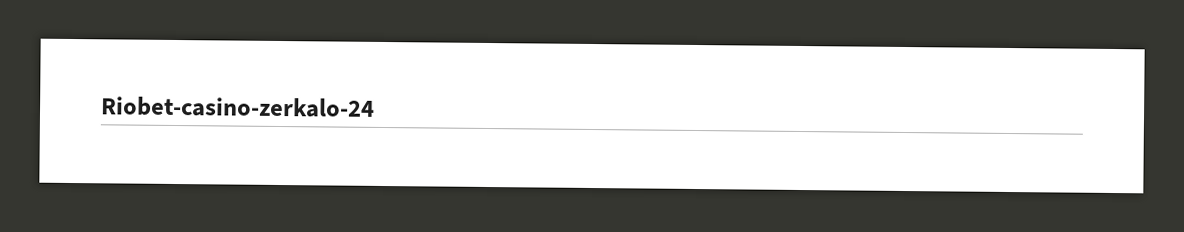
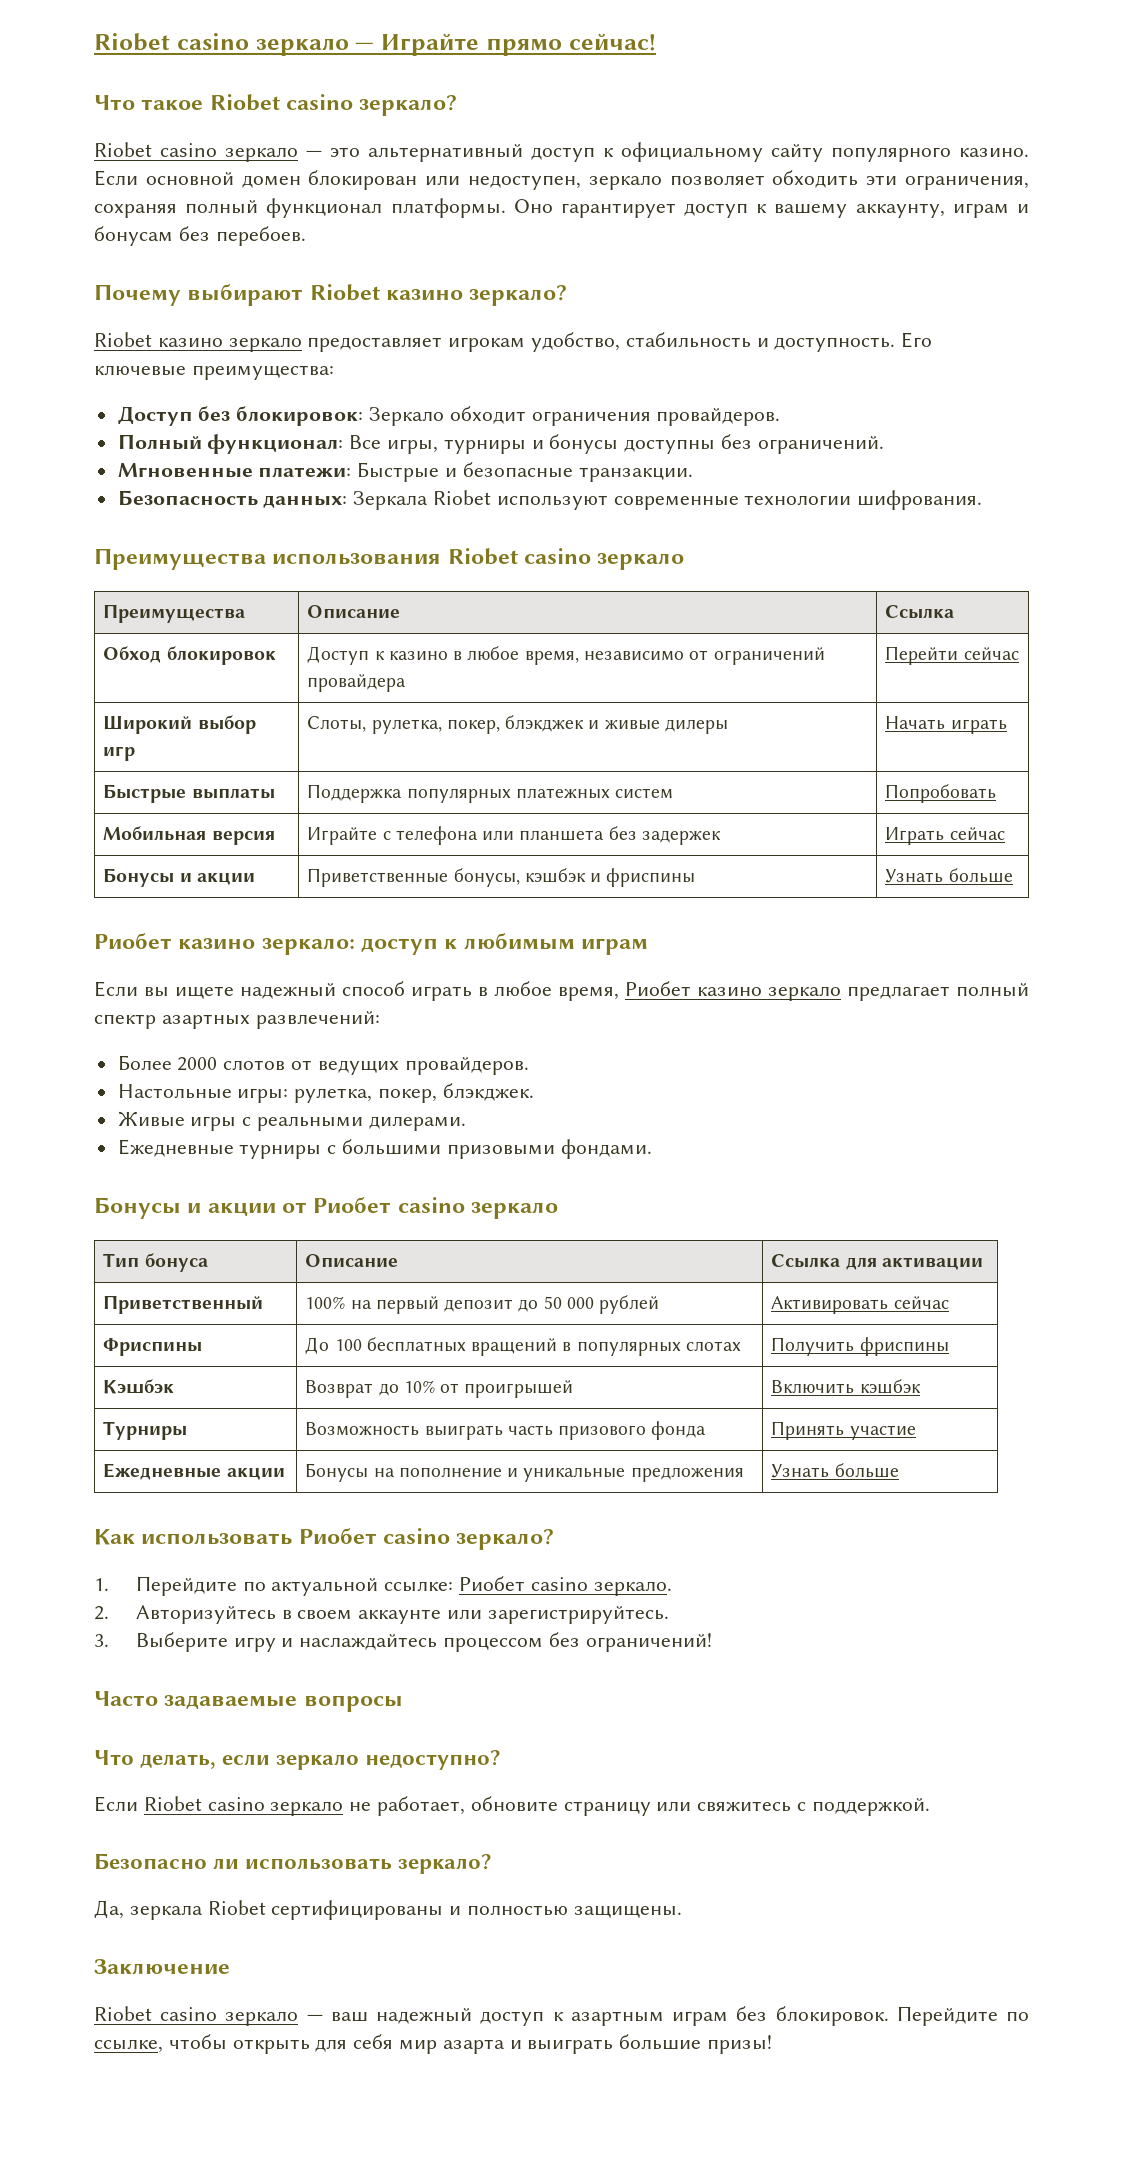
[100,96,375,118] Riobet-casino-zerkalo-24 -> [94,33,656,56] [94,94,458,116] [94,142,1029,162] [94,170,1029,190] [94,198,1029,218] [94,226,306,246] [94,284,568,306] [94,332,933,352] [94,365,334,380] [117,406,781,426] [117,434,884,454] [117,462,693,482] [117,490,983,510] [94,548,685,570] [103,604,246,623] [307,605,401,618] [885,605,955,619] [103,646,276,665] [307,646,825,665] [307,674,407,692] [885,646,1019,665] [103,715,256,734] [103,746,136,761] [307,715,729,734] [885,716,1007,734] [103,784,275,803] [307,784,674,803] [885,784,997,803] [103,826,275,845] [307,826,722,845] [885,827,1005,845] [103,868,255,887] [307,868,696,887] [885,868,1013,883] [94,933,649,955] [94,981,1029,1001] [94,1011,380,1029] [117,1055,529,1075] [117,1083,534,1103] [117,1111,466,1131] [117,1139,652,1159] [94,1197,559,1219] [103,1253,208,1272] [305,1254,399,1267] [771,1254,983,1270] [103,1295,264,1314] [305,1295,660,1314] [771,1296,949,1314] [103,1338,203,1356] [305,1337,742,1356] [771,1337,949,1356] [103,1379,175,1394] [305,1380,574,1398] [771,1379,921,1394] [103,1421,188,1440] [305,1421,707,1440] [771,1421,916,1440] [103,1463,285,1480] [305,1463,744,1482] [771,1463,899,1478] [94,1528,555,1550] [94,1576,672,1596] [94,1605,669,1624] [94,1632,712,1652] [94,1691,403,1712] [94,1750,501,1770] [94,1796,930,1816] [94,1853,492,1874] [94,1900,682,1920] [94,1959,230,1974] [94,2006,1030,2026] [94,2034,773,2054] Riobet casino зеркало — Играйте прямо сейчас! // Что такое Riobet casino зеркало? // Riobet casino зеркало — это альтернативный доступ к официальному сайту популярного казино. Если основной домен блокирован или недоступен, зеркало позволяет обходить эти ограничения, сохраняя полный функционал платформы. Оно гарантирует доступ к вашему аккаунту, играм и бонусам без перебоев. // Почему выбирают Riobet казино зеркало? // Riobet казино зеркало предоставляет игрокам удобство, стабильность и доступность. Его ключевые преимущества: // Доступ без блокировок: Зеркало обходит ограничения провайдеров. // Полный функционал: Все игры, турниры и бонусы доступны без ограничений. // Мгновенные платежи: Быстрые и безопасные транзакции. // Безопасность данных: Зеркала Riobet используют современные технологии шифрования. // Преимущества использования Riobet casino зеркало // Преимущества | Описание | Ссылка // Обход блокировок | Доступ к казино в любое время, независимо от ограничений провайдера | Перейти сейчас // Широкий выбор игр | Слоты, рулетка, покер, блэкджек и живые дилеры | Начать играть // Быстрые выплаты | Поддержка популярных платежных систем | Попробовать // Мобильная версия | Играйте с телефона или планшета без задержек | Играть сейчас // Бонусы и акции | Приветственные бонусы, кэшбэк и фриспины | Узнать больше // Риобет казино зеркало: доступ к любимым играм // Если вы ищете надежный способ играть в любое время, Риобет казино зеркало предлагает полный спектр азартных развлечений: // Более 2000 слотов от ведущих провайдеров. // Настольные игры: рулетка, покер, блэкджек. // Живые игры с реальными дилерами. // Ежедневные турниры с большими призовыми фондами. // Бонусы и акции от Риобет casino зеркало // Тип бонуса | Описание | Ссылка для активации // Приветственный | 100% на первый депозит до 50 000 рублей | Активировать сейчас // Фриспины | До 100 бесплатных вращений в популярных слотах | Получить фриспины // Кэшбэк | Возврат до 10% от проигрышей | Включить кэшбэк // Турниры | Возможность выиграть часть призового фонда | Принять участие // Ежедневные акции | Бонусы на пополнение и уникальные предложения | Узнать больше // Как использовать Риобет casino зеркало? // 1. Перейдите по актуальной ссылке: Риобет casino зеркало. // 2. Авторизуйтесь в своем аккаунте или зарегистрируйтесь. // 3. Выберите игру и наслаждайтесь процессом без ограничений! // Часто задаваемые вопросы // Что делать, если зеркало недоступно? // Если Riobet casino зеркало не работает, обновите страницу или свяжитесь с поддержкой. // Безопасно ли использовать зеркало? // Да, зеркала Riobet сертифицированы и полностью защищены. // Заключение // Riobet casino зеркало — ваш надежный доступ к азартным играм без блокировок. Перейдите по ссылке, чтобы открыть для себя мир азарта и выиграть большие призы!

